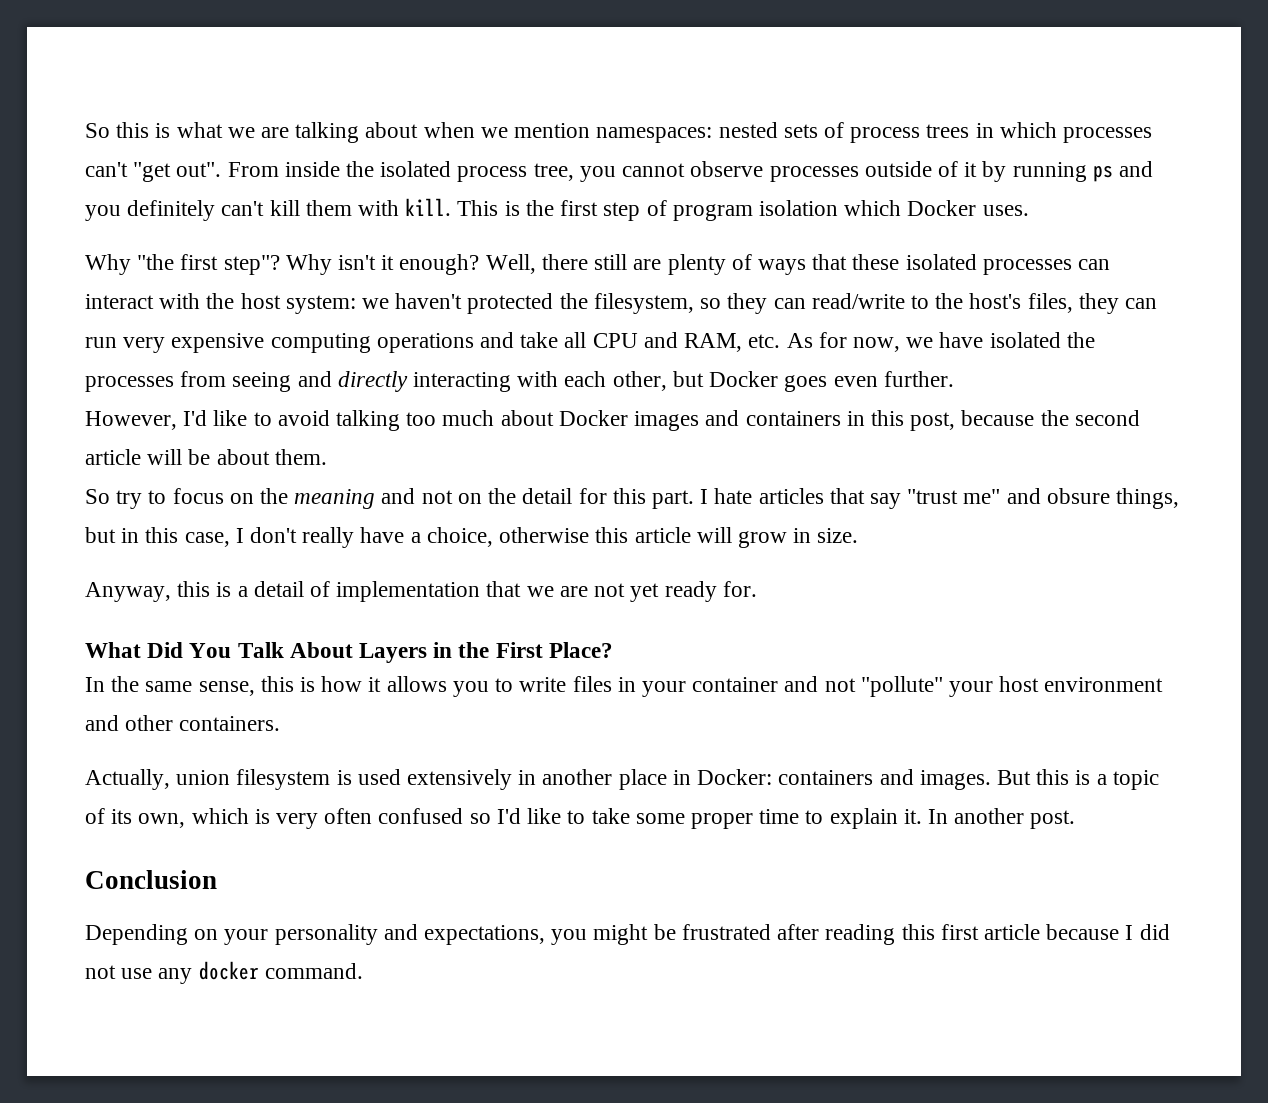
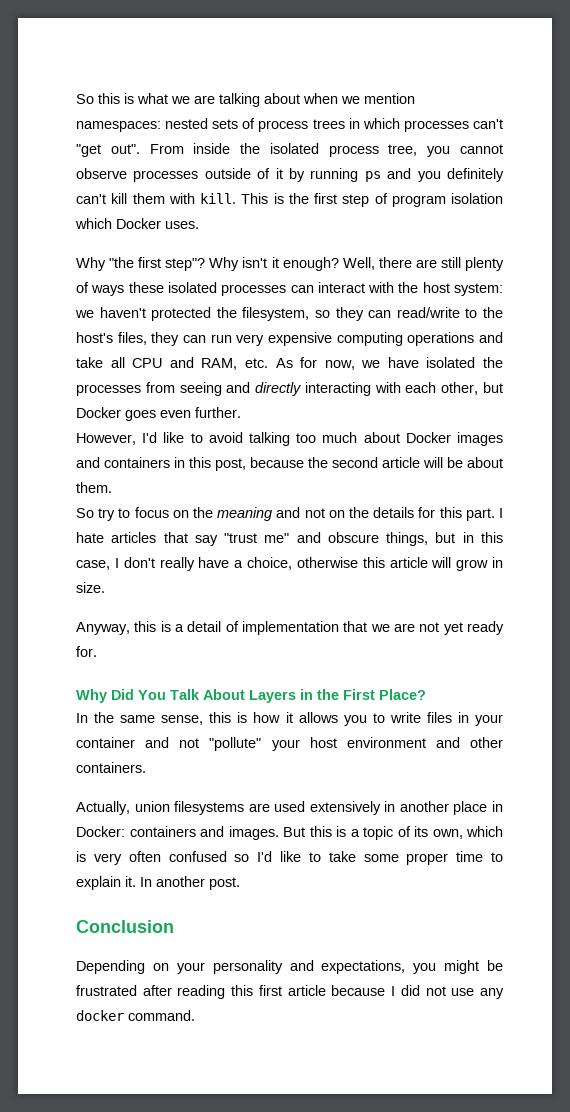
[594,254,662,270] still are -> [415,257,461,268] are still
[812,254,848,270] that -> (125, 290) none
[522,488,573,504] detail -> [373,507,415,518] details
[1046,488,1110,504] obsure -> [327,532,379,543] obscure
[85,642,141,658] What -> [76,689,107,703] Why
[236,769,352,790] filesystem is -> [174,801,270,815] filesystems are

